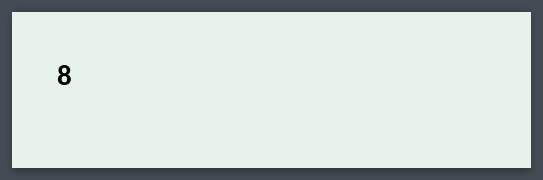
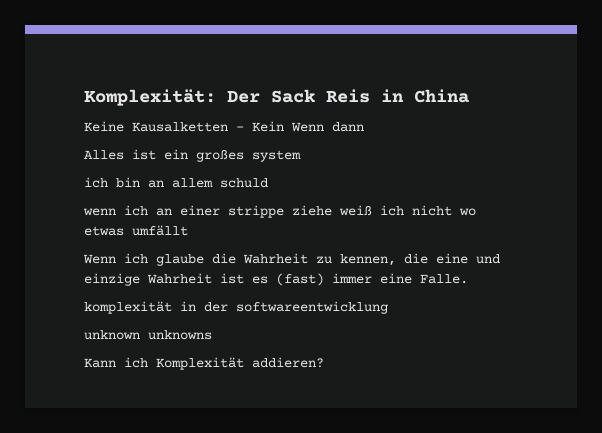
[57,65,72,85] 8 -> [84,89,469,106] [84,121,364,132] [84,149,301,162] [84,177,268,188] [83,205,476,218] [84,225,188,236] [83,253,500,266] [84,273,468,286] [84,301,388,314] [84,330,212,340] [84,357,324,370] Komplexität: Der Sack Reis in China // Keine Kausalketten - Kein Wenn dann // Alles ist ein großes system // ich bin an allem schuld // wenn ich an einer strippe ziehe weiß ich nicht wo etwas umfällt // Wenn ich glaube die Wahrheit zu kennen, die eine und einzige Wahrheit ist es (fast) immer eine Falle. // komplexität in der softwareentwicklung // unknown unknowns // Kann ich Komplexität addieren?

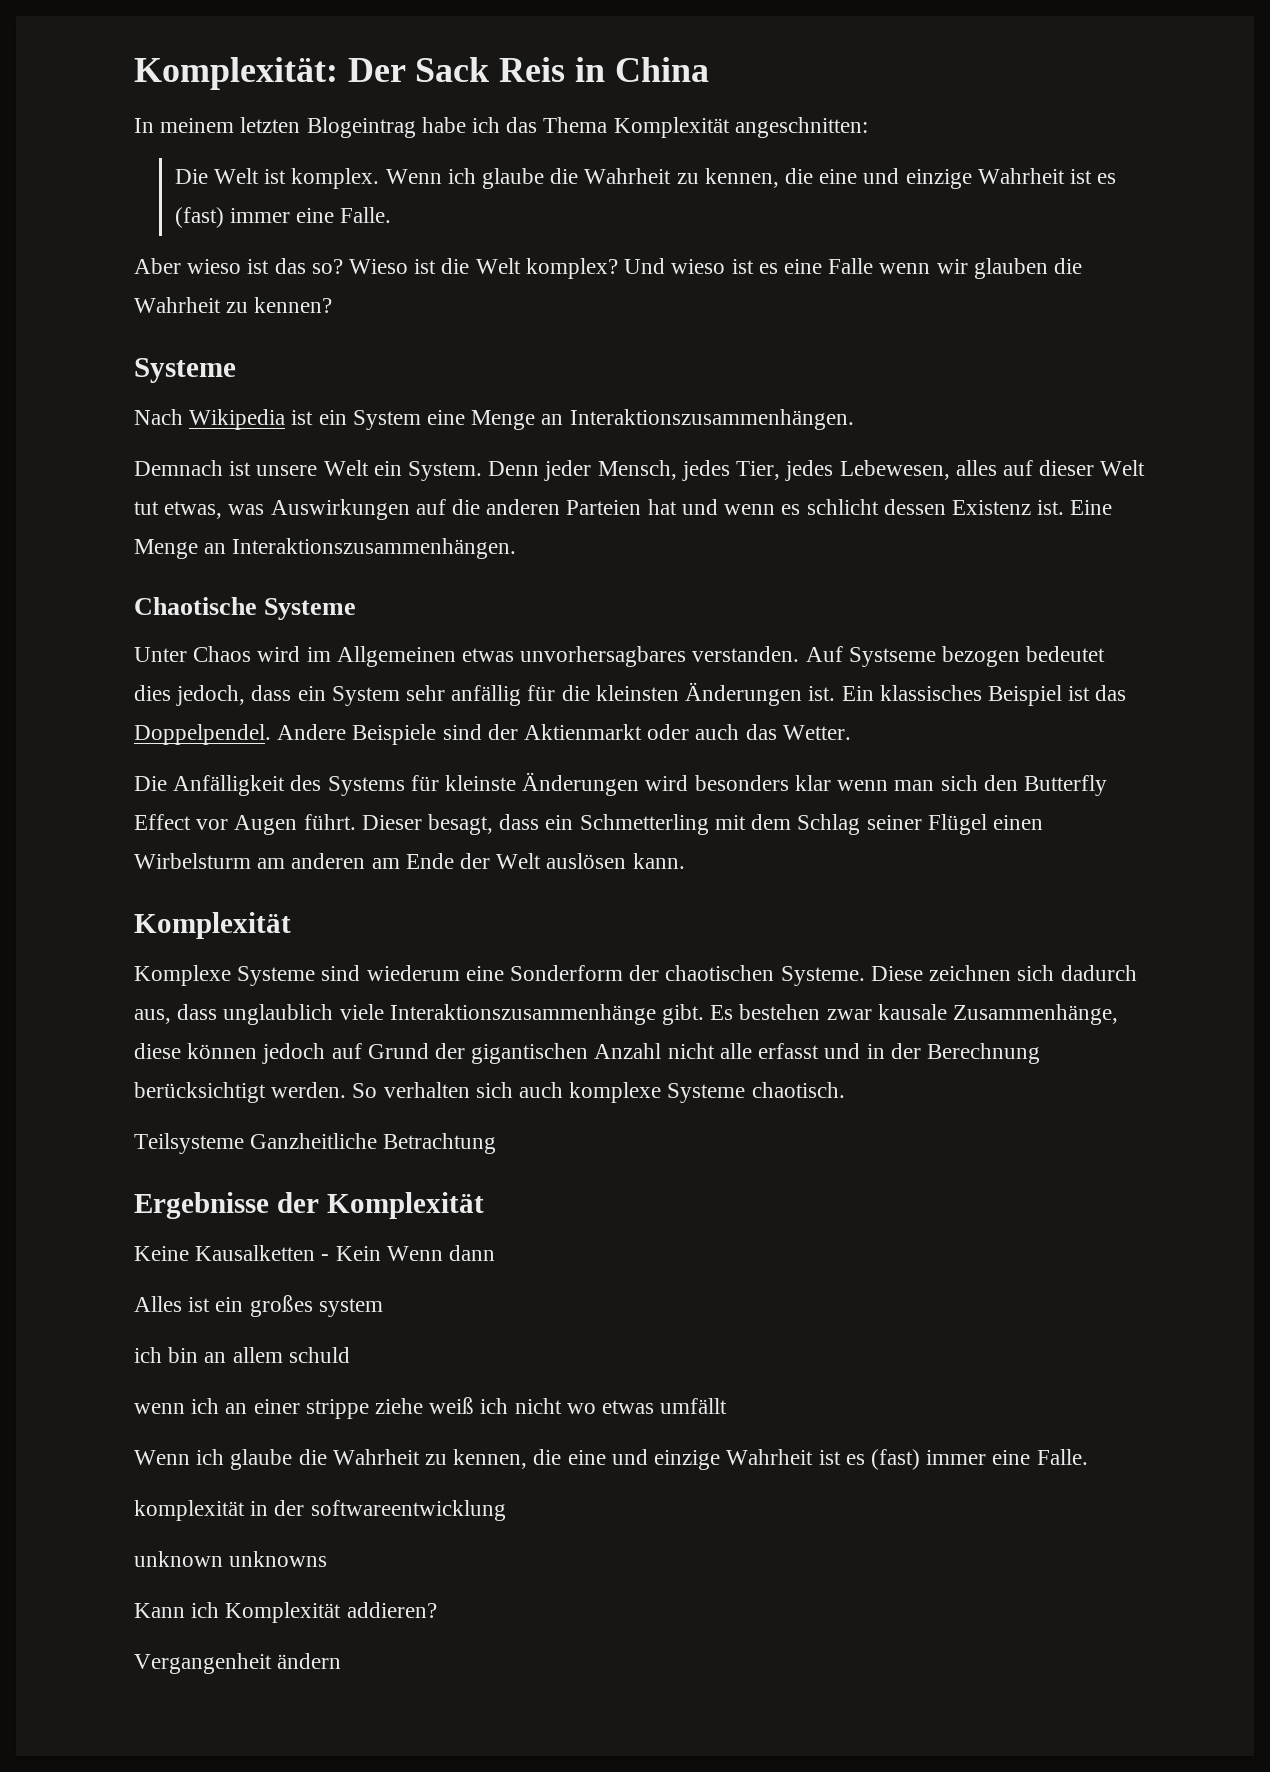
(469, 96) none -> [134,117,868,138] [174,168,1117,189] [174,207,392,228] [134,258,1082,279] [134,297,333,313] [134,358,236,383] [134,409,854,430] [134,460,1146,481] [134,499,1113,520] [134,538,517,559] [134,597,357,620] [134,646,1106,667] [134,682,1127,706] [134,724,851,745] [134,772,1107,796] [134,814,1043,835] [134,853,685,869] [134,912,291,939] [134,965,1137,986] [134,1004,1119,1025] [134,1043,1040,1064] [134,1082,845,1103] [134,1133,497,1154] [134,1192,484,1219] // In meinem letzten Blogeintrag habe ich das Thema Komplexität angeschnitten: // Die Welt ist komplex. Wenn ich glaube die Wahrheit zu kennen, die eine und einzige Wahrheit ist es (fast) immer eine Falle. // Aber wieso ist das so? Wieso ist die Welt komplex? Und wieso ist es eine Falle wenn wir glauben die Wahrheit zu kennen? // Systeme // Nach Wikipedia ist ein System eine Menge an Interaktionszusammenhängen. // Demnach ist unsere Welt ein System. Denn jeder Mensch, jedes Tier, jedes Lebewesen, alles auf dieser Welt tut etwas, was Auswirkungen auf die anderen Parteien hat und wenn es schlicht dessen Existenz ist. Eine Menge an Interaktionszusammenhängen. // Chaotische Systeme // Unter Chaos wird im Allgemeinen etwas unvorhersagbares verstanden. Auf Systseme bezogen bedeutet dies jedoch, dass ein System sehr anfällig für die kleinsten Änderungen ist. Ein klassisches Beispiel ist das Doppelpendel. Andere Beispiele sind der Aktienmarkt oder auch das Wetter. // Die Anfälligkeit des Systems für kleinste Änderungen wird besonders klar wenn man sich den Butterfly Effect vor Augen führt. Dieser besagt, dass ein Schmetterling mit dem Schlag seiner Flügel einen Wirbelsturm am anderen am Ende der Welt auslösen kann. // Komplexität // Komplexe Systeme sind wiederum eine Sonderform der chaotischen Systeme. Diese zeichnen sich dadurch aus, dass unglaublich viele Interaktionszusammenhänge gibt. Es bestehen zwar kausale Zusammenhänge, diese können jedoch auf Grund der gigantischen Anzahl nicht alle erfasst und in der Berechnung berücksichtigt werden. So verhalten sich auch komplexe Systeme chaotisch. // Teilsysteme Ganzheitliche Betrachtung // Ergebnisse der Komplexität
(324, 362) none -> [134,1653,342,1674] // Vergangenheit ändern

